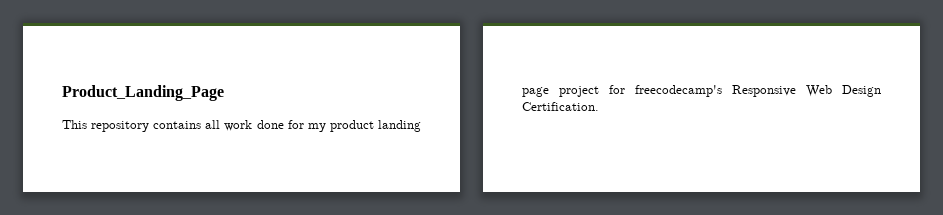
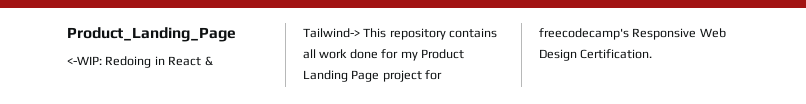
(224, 93) none -> [67,56,213,68] [303,28,360,38] <-WIP: Redoing in React & Tailwind->
[329,120,421,132] [522,87,549,97] product landing page -> [420,49,464,59] [303,70,380,82] Product Landing Page

